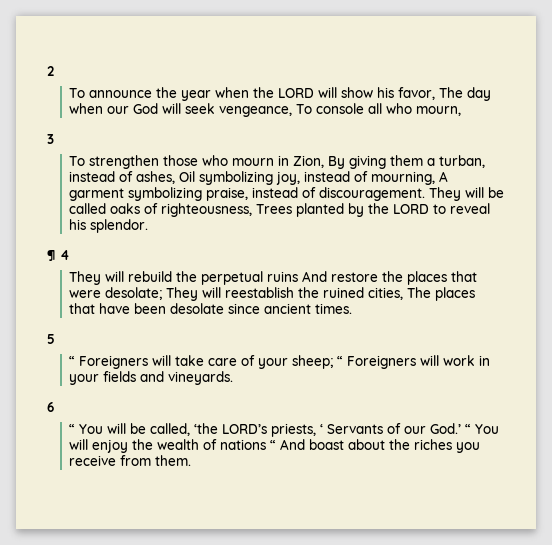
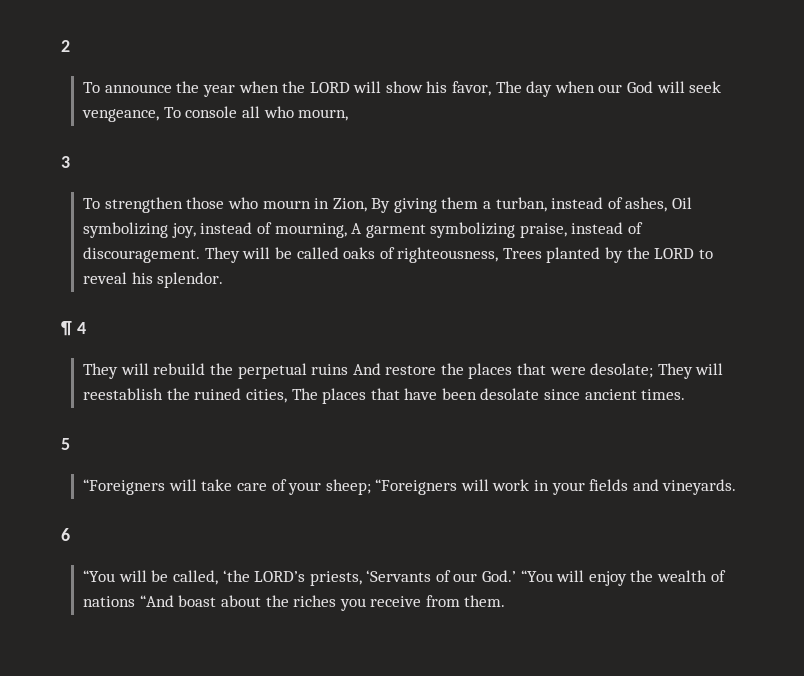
[69,355,149,369] “ Foreigners -> [83,479,166,495] “Foreigners
[337,355,417,369] “ Foreigners -> [375,479,458,495] “Foreigners
[69,424,104,434] “ You -> [83,570,116,582] “You
[320,424,384,434] ‘ Servants -> [366,570,432,582] ‘Servants
[465,424,500,434] “ You -> [520,570,553,582] “You
[270,439,306,450] “ And -> [139,595,174,607] “And

